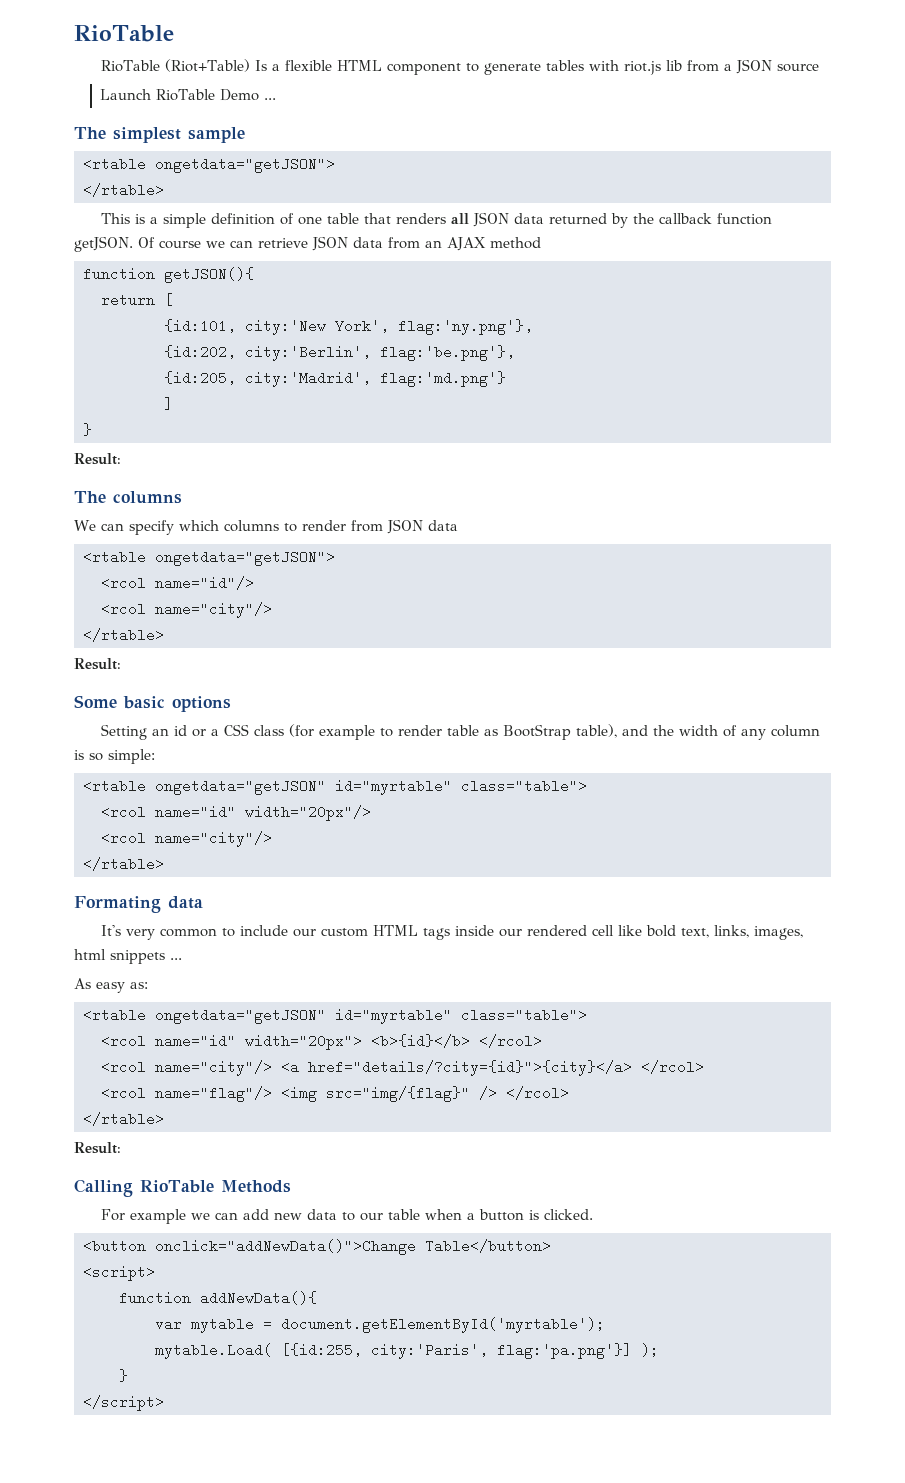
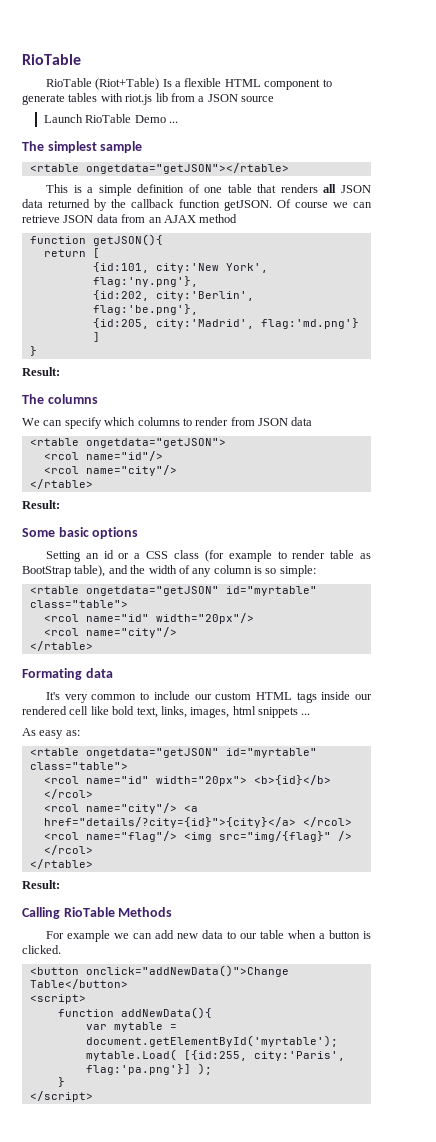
[155,157,335,173] [83,183,164,197] ongetdata="getJSON"> // </rtable> -> [85,163,289,174] ongetdata="getJSON"></rtable>

